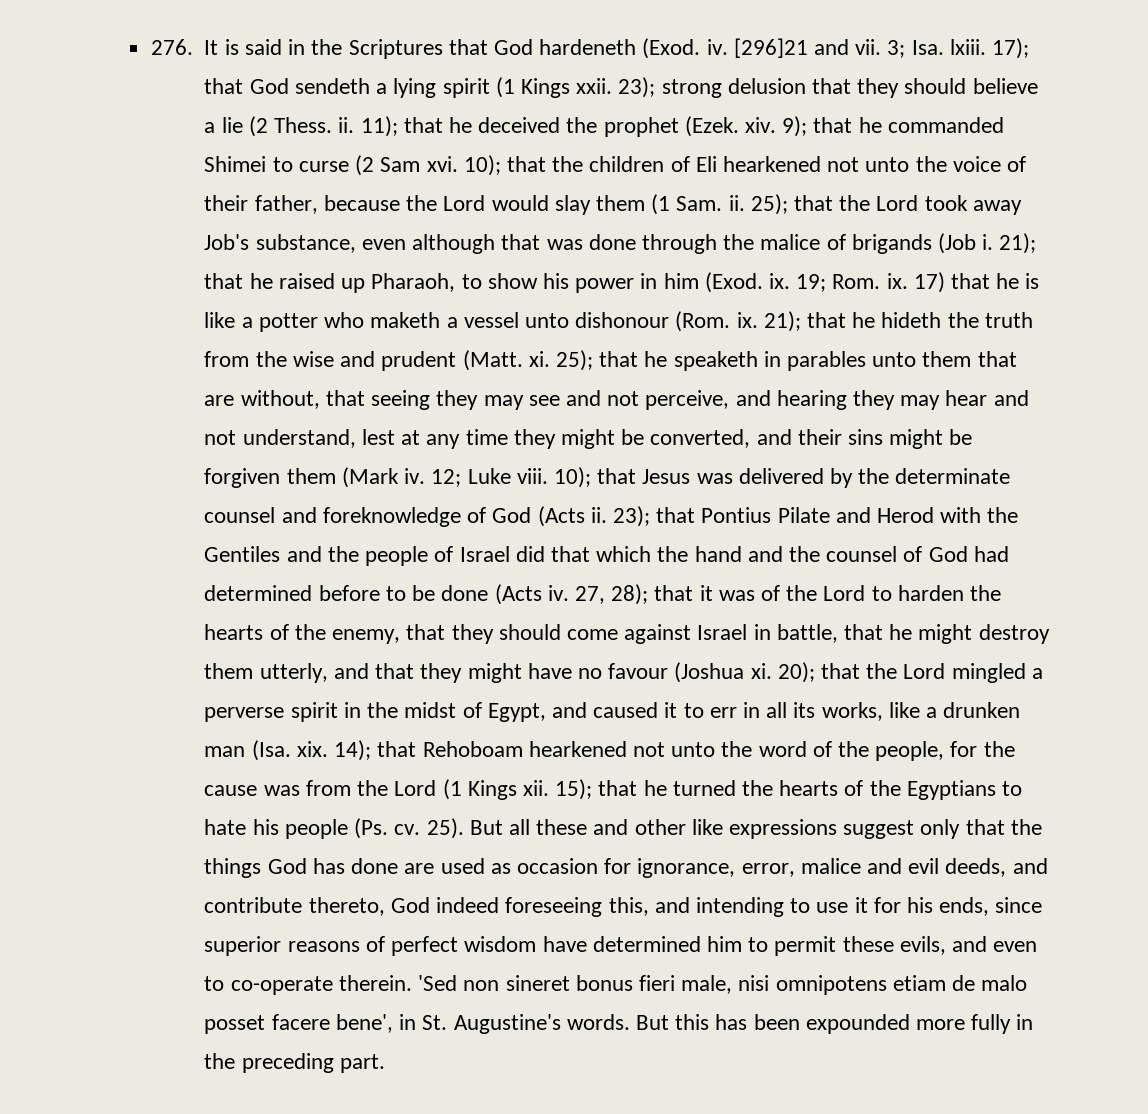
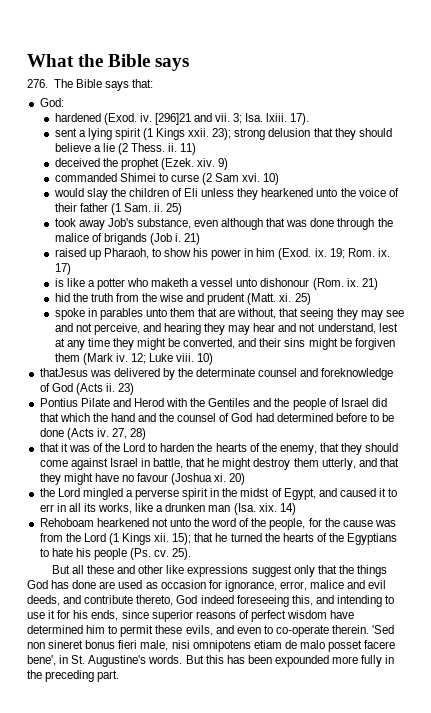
[150,39,637,59] 276. It is said in the Scriptures that God hardeneth -> [27,54,190,71] [27,79,154,91] [39,98,64,107] [54,113,101,122] What the Bible says // 276. The Bible says that: // God: // hardened
[992,38,1030,59] [204,78,370,94] 17); that God sendeth -> [290,113,310,125] [54,128,77,137] 17). // sent
[360,116,472,137] 11); that he -> [180,143,197,155] 11) //
[782,116,882,137] 9); that he -> [218,158,229,170] 9) //
[463,155,546,176] 10); that -> [263,173,280,185] [53,188,108,200] 10) // would slay
[722,156,860,172] hearkened not -> [201,188,314,200] unless they hearkened
[254,194,919,215] father, because the Lord would slay them (1 Sam. ii. 25); that the Lord -> [79,203,183,215] father (1 Sam. ii. 25) //
[999,233,1037,254] [204,273,273,289] 21); that he -> [184,233,201,245] 21) //
[951,273,1020,289] that he -> (71, 269) //
[763,311,942,332] 21); that he hideth -> [361,278,378,290] [54,293,70,302] 21) // hid
[555,350,758,371] 25); that he speaketh -> [294,293,311,305] [54,308,85,320] 25) // spoke
[553,467,691,488] 10); that Jesus -> [197,353,214,365] [39,368,88,377] 10) // thatJesus
[612,506,696,527] 23); that -> [118,383,135,395] 23) //
[611,584,649,605] 28); -> [130,428,147,440] 28) //
[777,662,860,683] 20); that -> [229,473,246,485] 20) //
[334,740,417,761] 14); that -> [279,503,296,515] 14) //
(464, 828) none -> (192, 554) //

